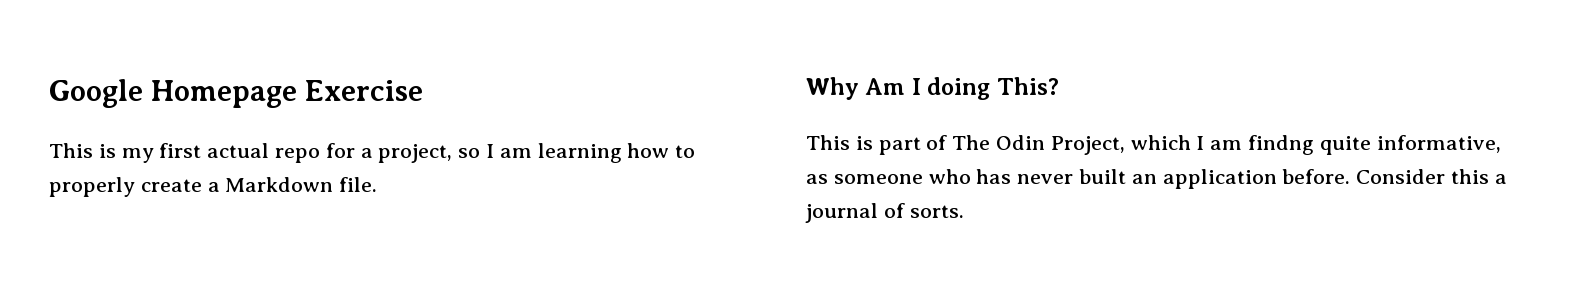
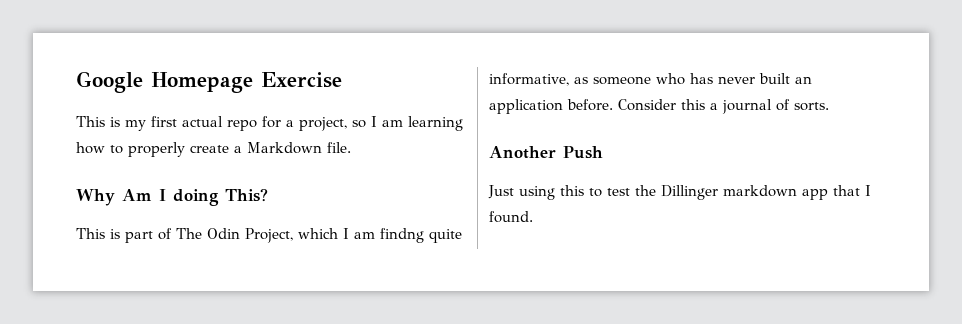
(964, 211) none -> [489,146,603,159] [488,185,871,200] [489,211,533,223] // Another Push // Just using this to test the Dillinger markdown app that I found.

